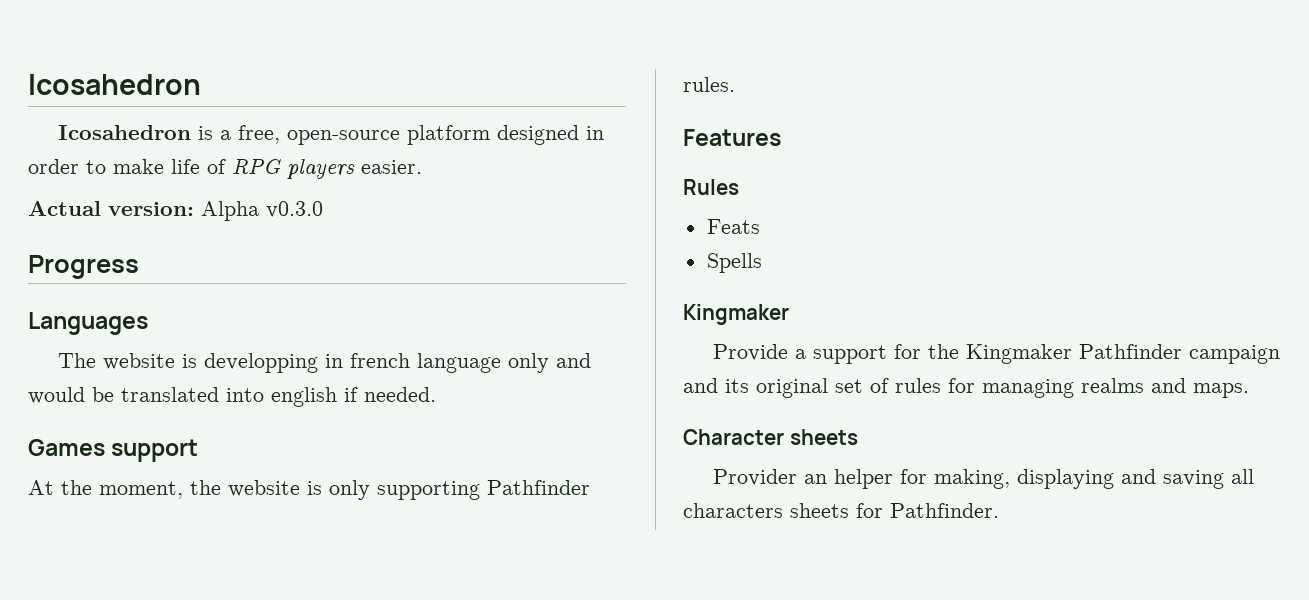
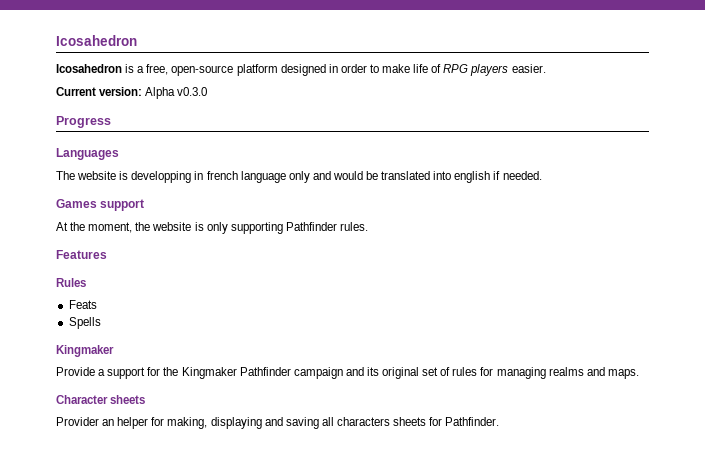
[28,201,101,216] Actual -> [56,87,96,96] Current

